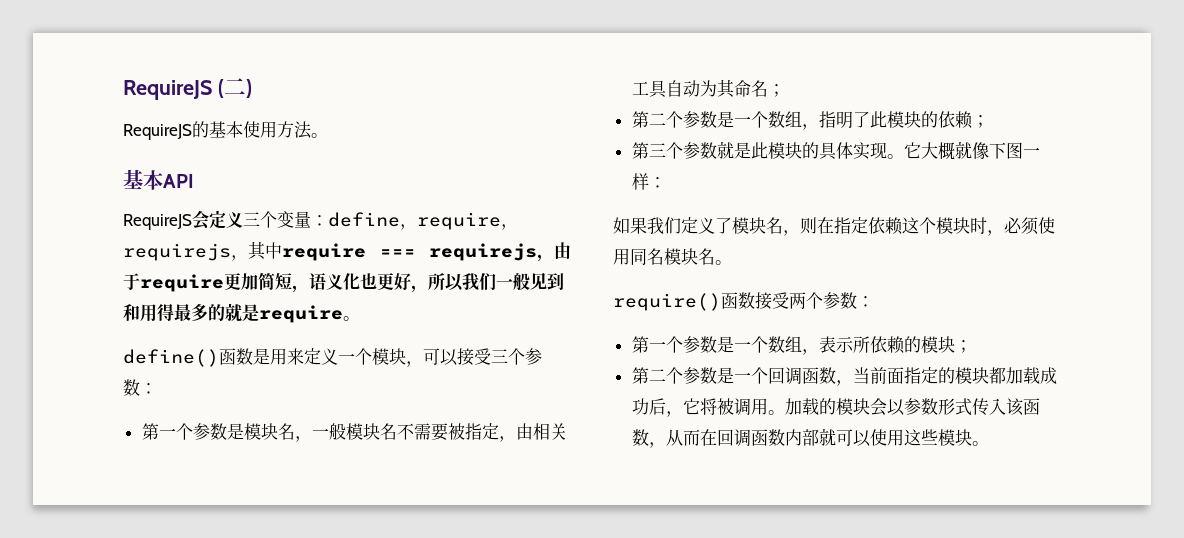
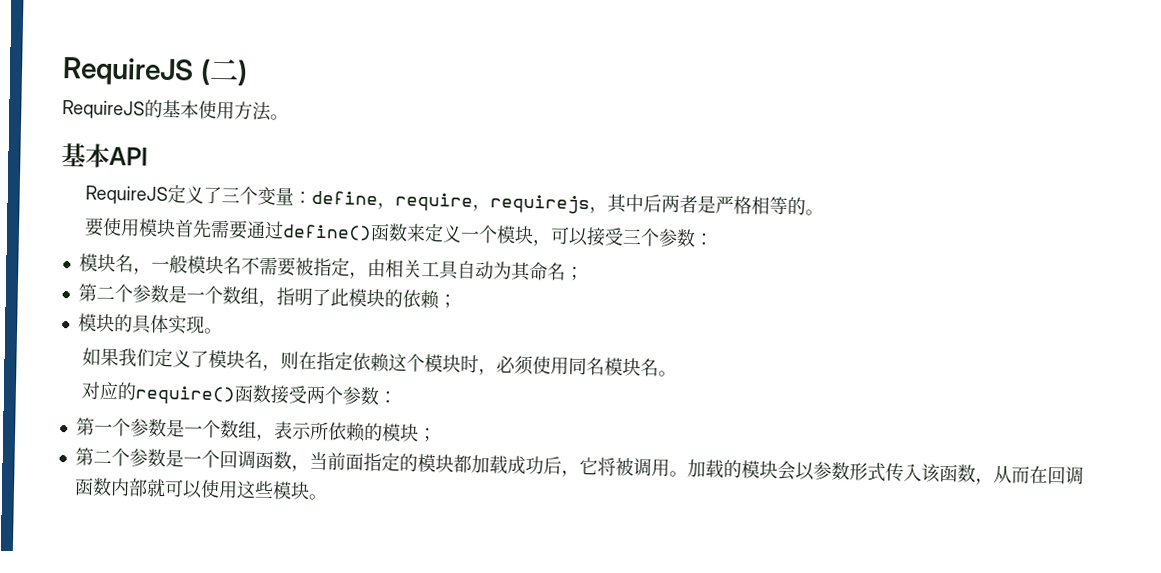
[192,210,243,230] 会定义 -> [166,184,222,205] 定义了
[282,242,571,262] [123,272,564,293] [123,303,360,323] require === requirejs，由于require更加简短，语义化也更好，所以我们一般见到和用得最多的就是require。 // -> [642,194,824,216] [83,217,284,240] 后两者是严格相等的。 // 要使用模块首先需要通过
[253,348,287,365] 是用 -> (408, 232) none
[141,423,244,440] 第一个参数是 -> (714, 239) none
[631,141,768,159] 第三个参数就是此 -> (457, 301) none
[903,141,1040,160] [631,173,666,190] 它大概就像下图一样： -> (223, 331) none
(732, 262) none -> [80,381,137,401] 对应的

